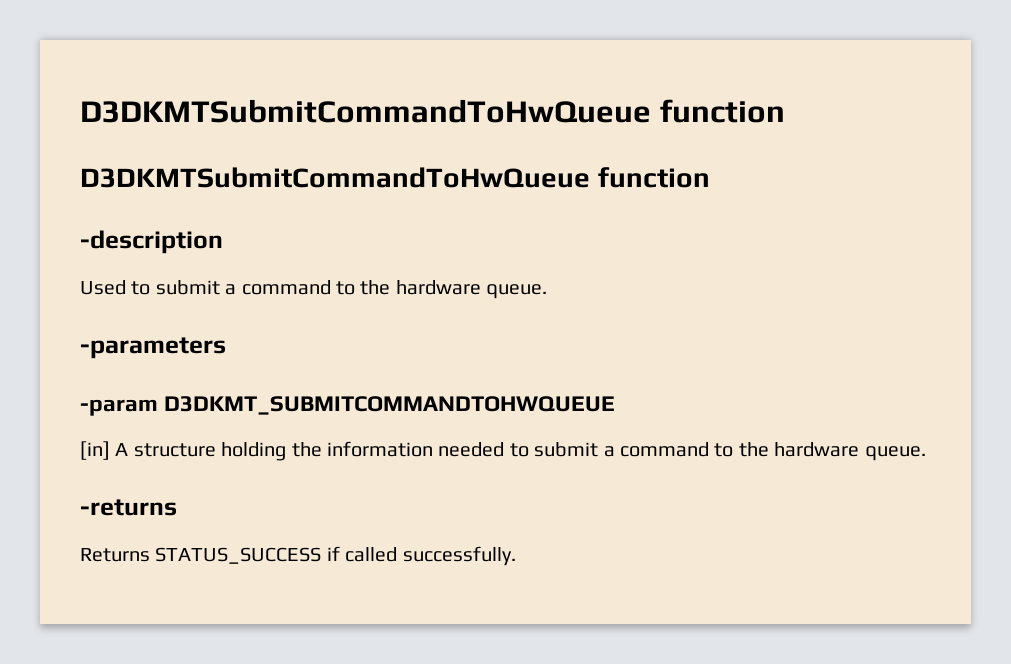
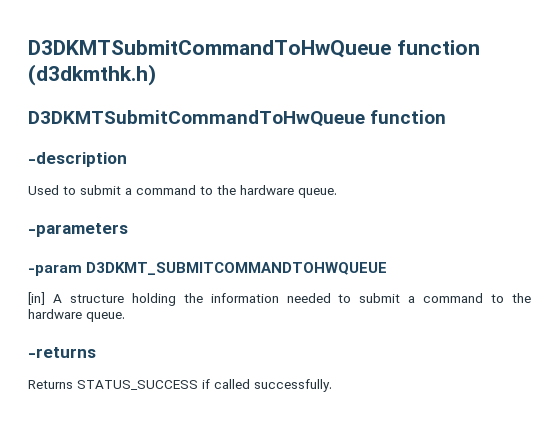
[80,99,785,123] D3DKMTSubmitCommandToHwQueue function -> [28,40,480,58] [28,64,156,86] D3DKMTSubmitCommandToHwQueue function (d3dkmthk.h)

